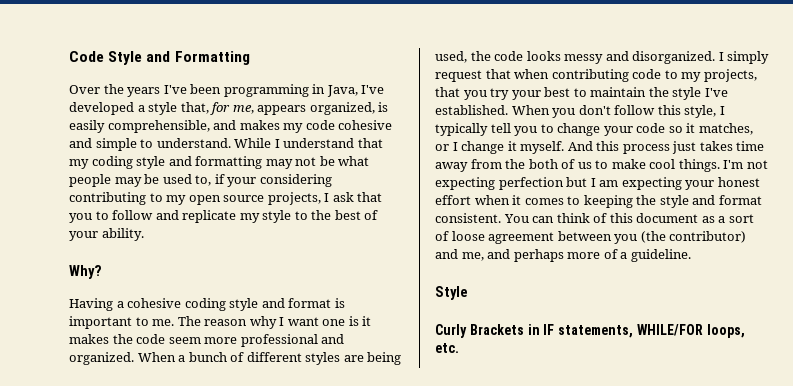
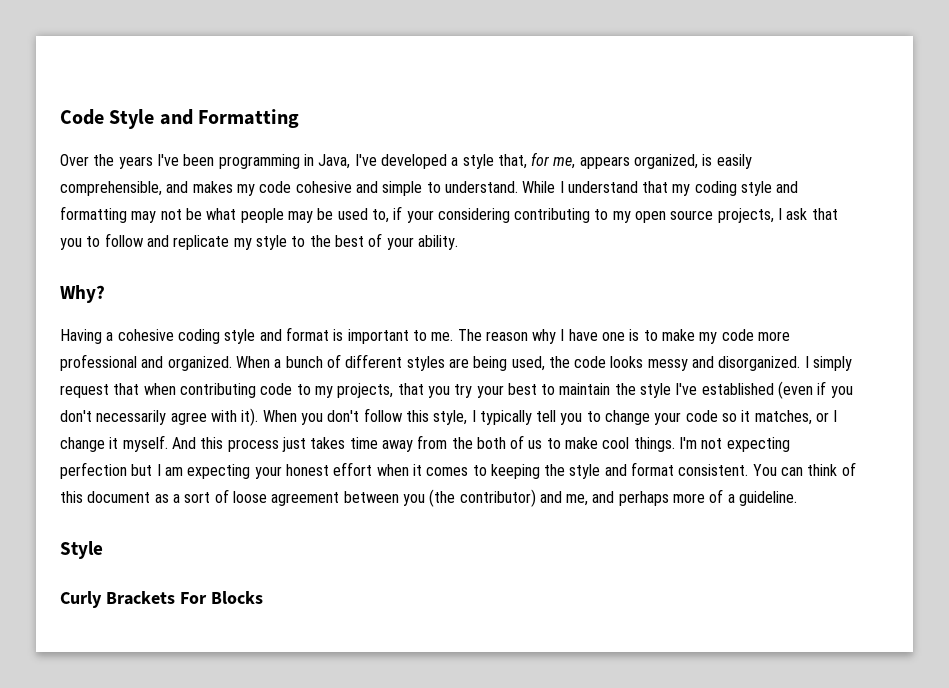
[287,317,319,326] want -> [568,329,598,341] have
[362,316,372,326] [69,334,201,344] it makes the code seem -> [643,329,754,344] to make my code
[435,105,508,115] established. -> [701,381,853,399] [60,408,259,426] established (even if you don't necessarily agree with it).
[527,324,745,338] [435,343,459,353] in IF statements, WHILE/FOR loops, etc. -> [179,591,263,604] For Blocks

